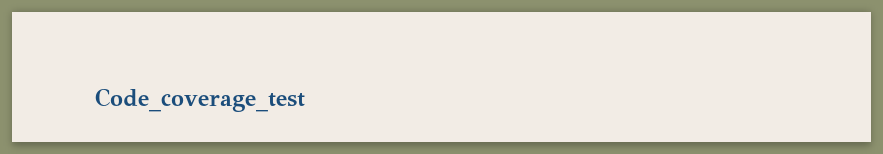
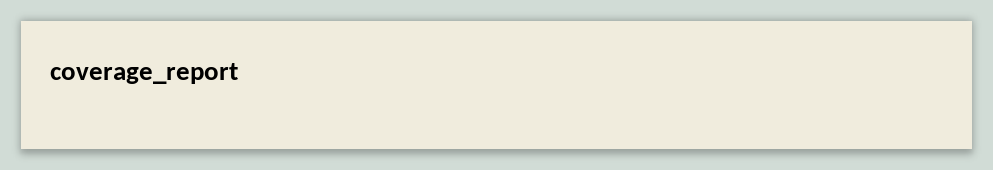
[95,88,305,112] Code_coverage_test -> [50,63,238,84] coverage_report

